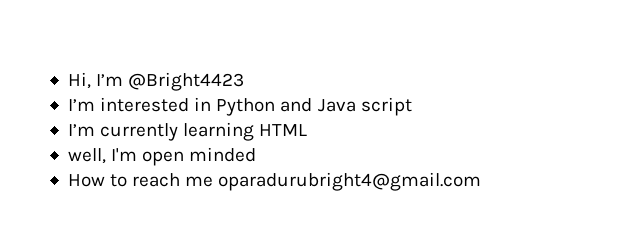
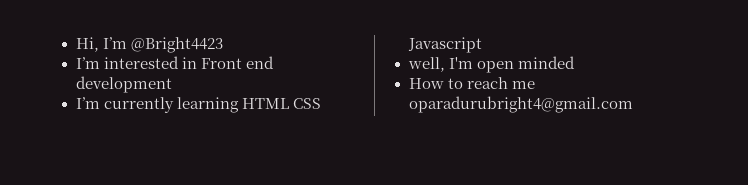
[216,97,412,116] Python and Java script -> [200,56,274,69] [75,76,172,93] Front end development
(308, 130) none -> [292,98,321,109] [407,37,482,53] CSS Javascript

